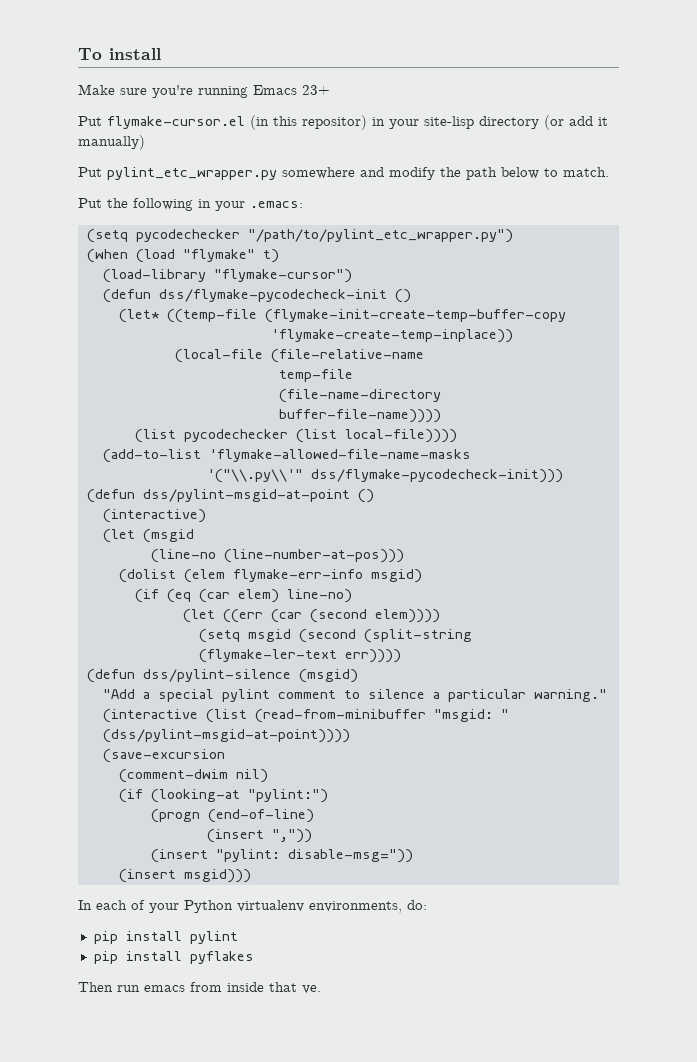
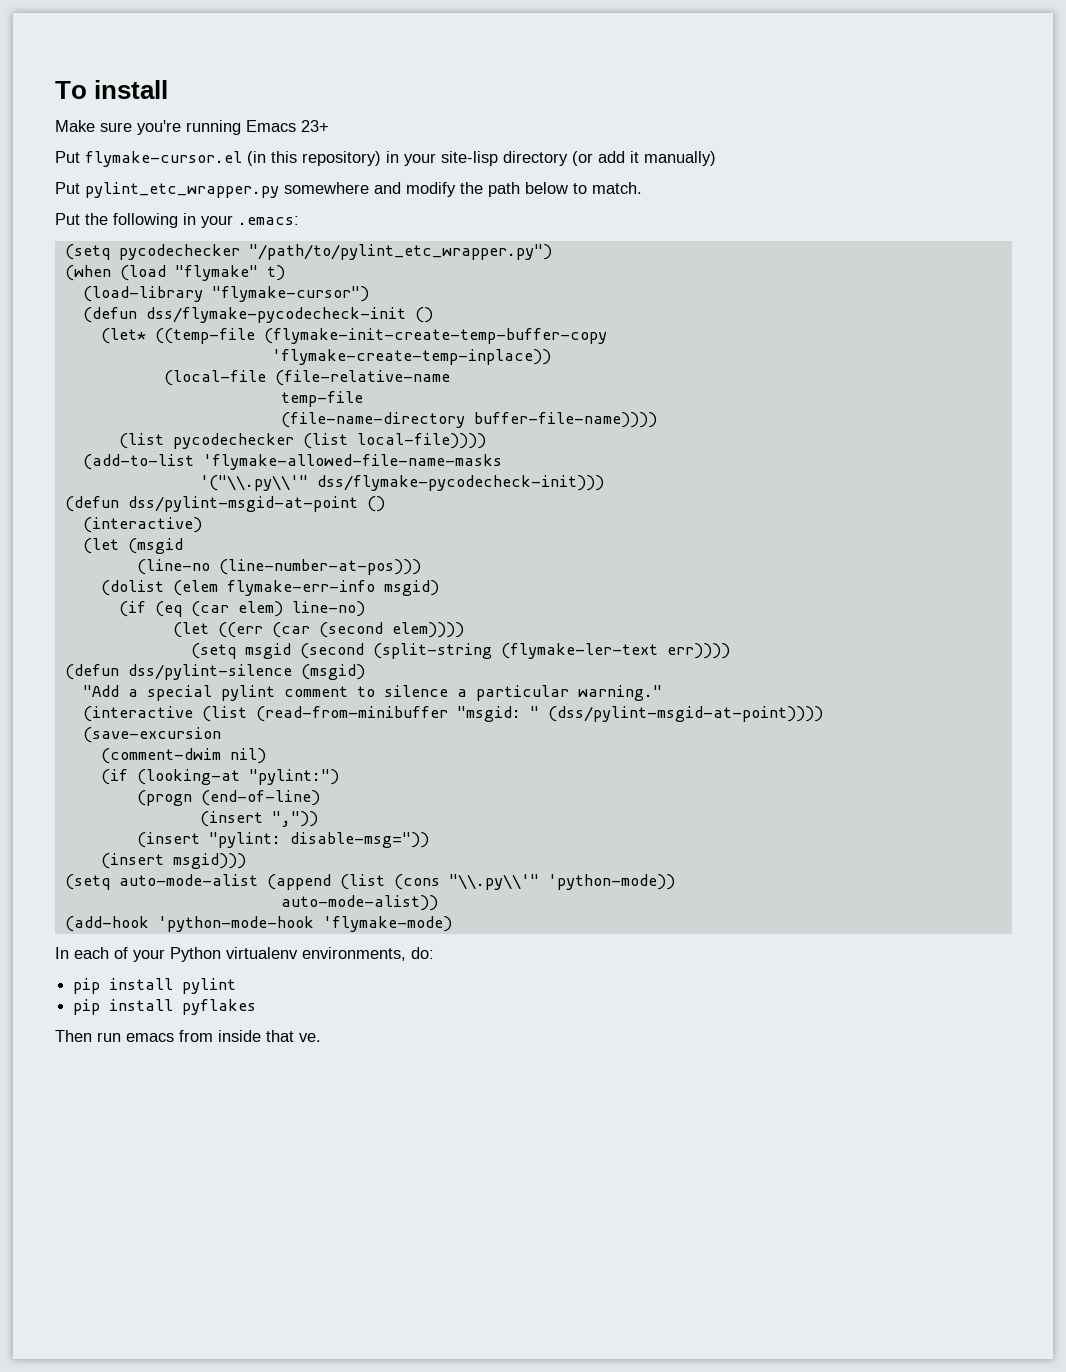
[302,115,367,130] repositor) -> [302,151,381,166] repository)
(251, 876) none -> [64,874,675,890] [280,895,438,911] [64,916,452,932] // (setq auto-mode-alist (append (list (cons "\\.py\\'" 'python-mode)) // auto-mode-alist)) // (add-hook 'python-mode-hook 'flymake-mode)

